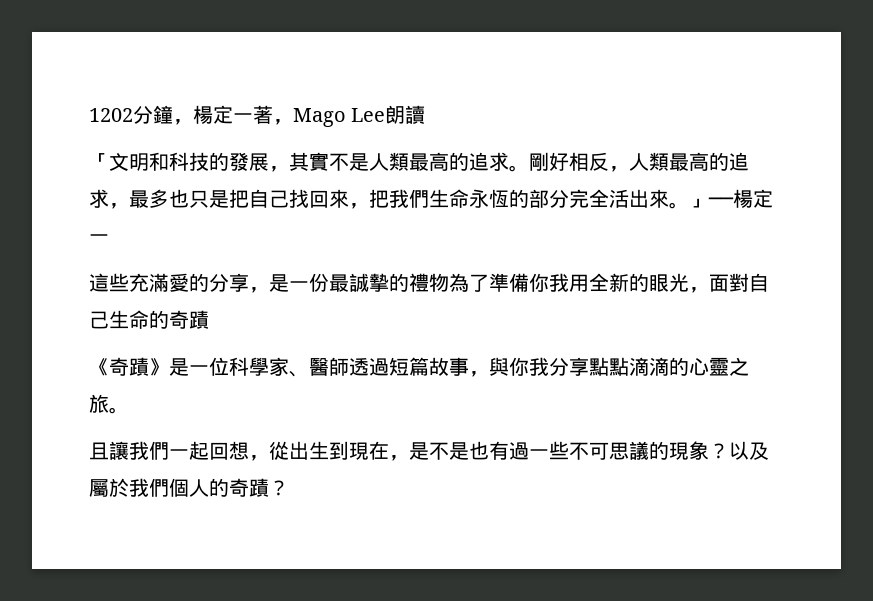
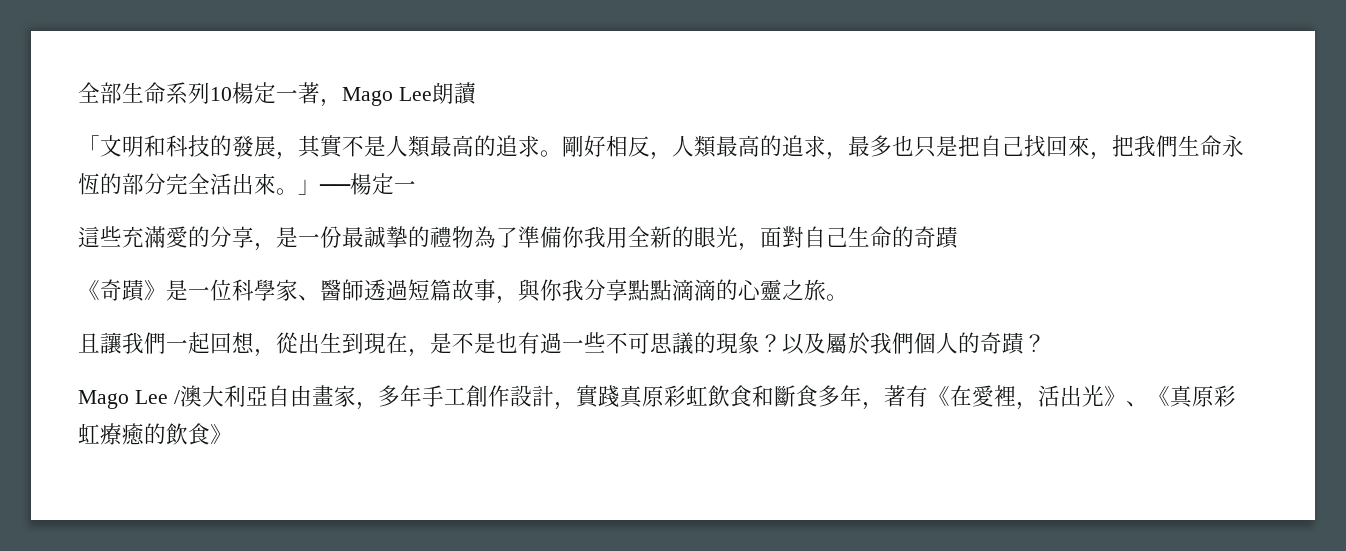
[89,105,193,125] 1202分鐘， -> [78,82,232,104] 全部生命系列10
(289, 488) none -> [78,385,1236,410] [78,423,232,445] // Mago Lee /澳大利亞自由畫家，多年手工創作設計，實踐真原彩虹飲食和斷食多年，著有《在愛裡，活出光》、《真原彩虹療癒的飲食》

